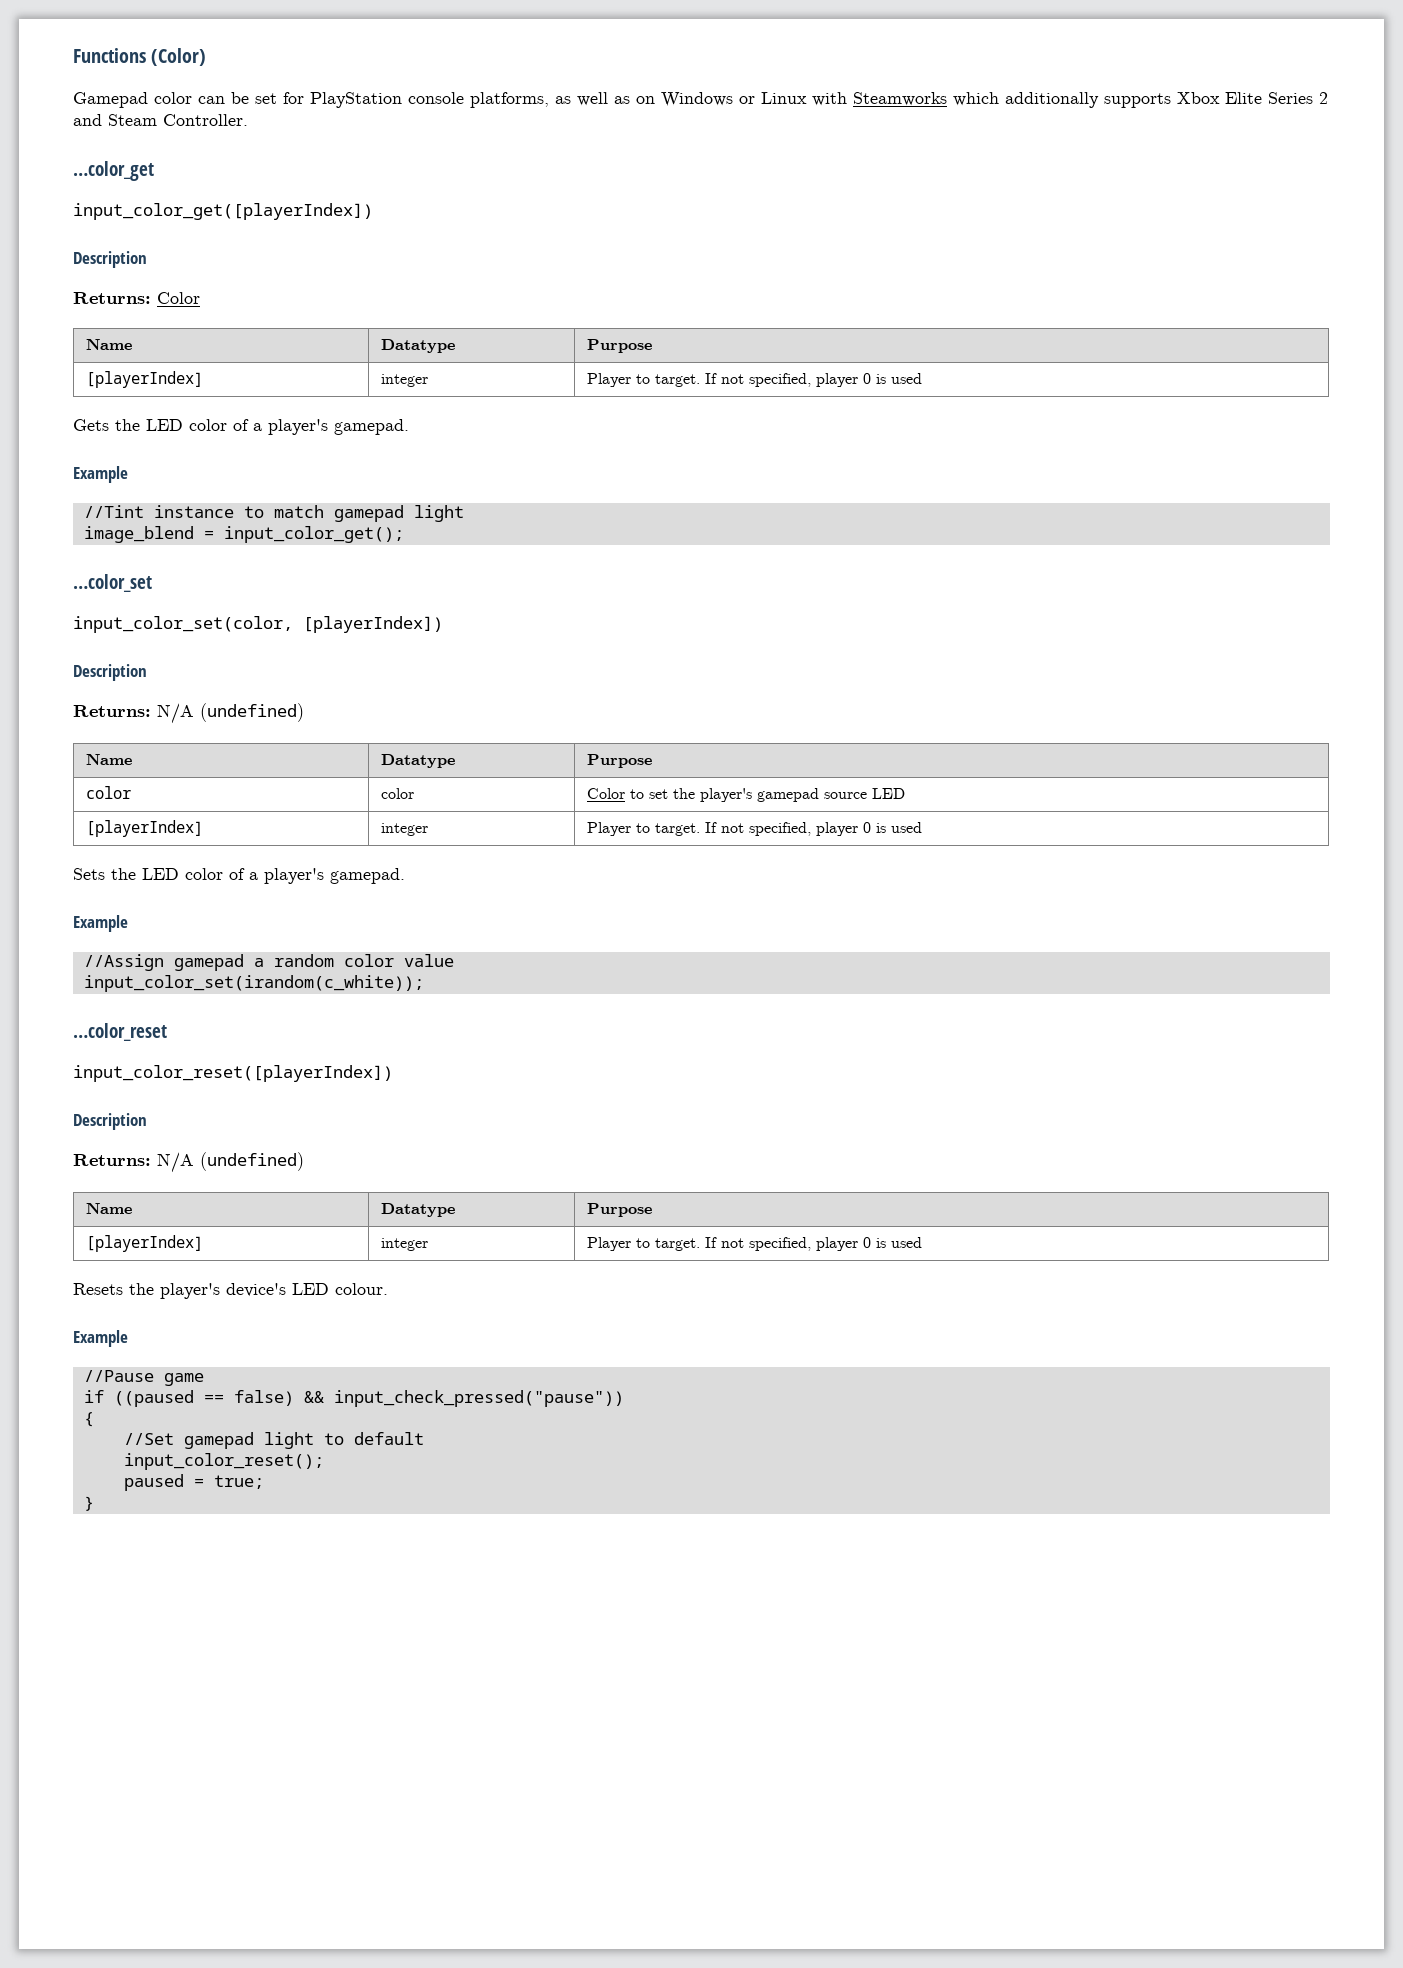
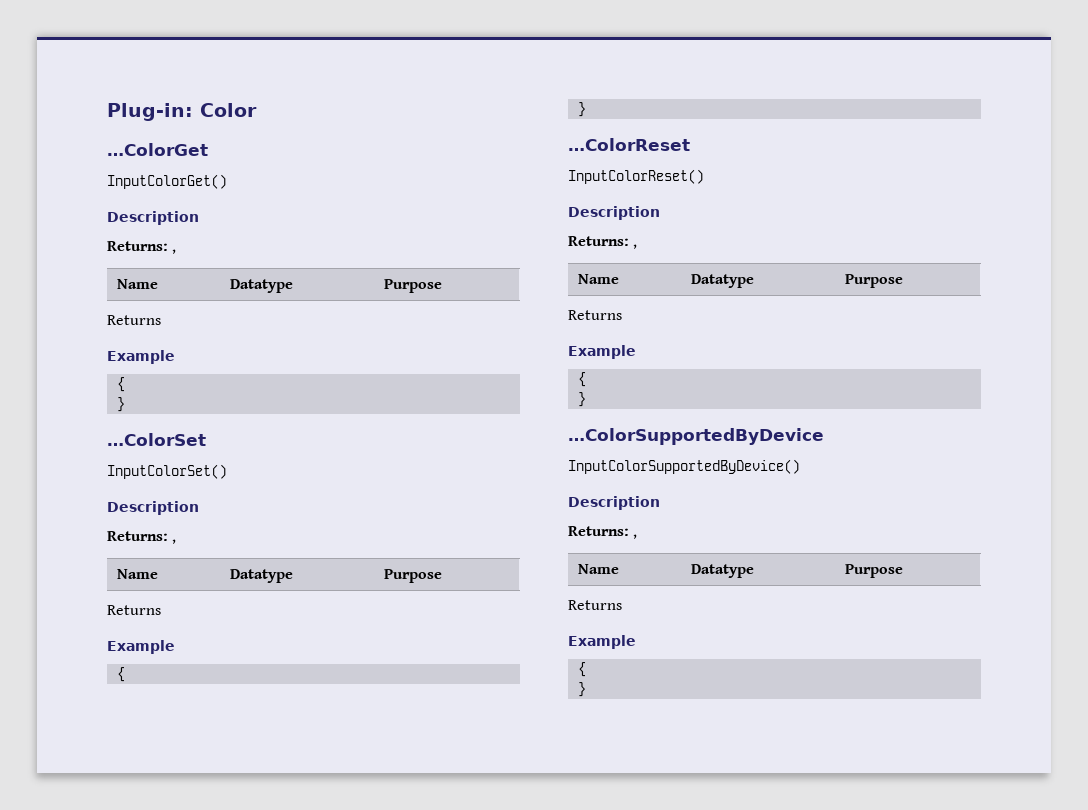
[73,48,207,66] [73,92,1328,108] [73,114,248,126] [73,161,154,181] [73,203,373,220] [73,251,147,268] [73,292,200,304] [85,339,132,350] [380,339,455,353] [586,339,652,353] [85,371,203,388] [380,374,428,387] [586,373,922,387] [73,419,409,435] [73,466,128,483] [83,505,464,522] [83,526,404,543] [73,574,152,592] [73,616,443,633] [73,664,147,681] [73,703,304,724] [85,754,132,765] [380,754,455,768] [586,754,652,768] [85,786,131,799] [380,788,414,799] [586,788,905,802] [85,820,203,837] [380,823,428,836] [586,822,922,836] [73,868,405,884] [73,915,128,932] [83,954,454,971] [83,975,424,992] [73,1023,167,1041] [73,1065,393,1082] [73,1113,147,1130] [73,1152,304,1173] [85,1203,132,1214] [380,1203,455,1217] [586,1203,652,1217] [85,1235,203,1252] [380,1238,428,1251] [586,1237,922,1251] [73,1283,388,1299] [73,1330,128,1347] [83,1370,204,1386] [83,1390,624,1407] [83,1412,94,1427] [123,1432,424,1449] [123,1453,324,1470] [123,1474,264,1491] Functions (Color) // Gamepad color can be set for PlayStation console platforms, as well as on Windows or Linux with Steamworks which additionally supports Xbox Elite Series 2 and Steam Controller. // …color_get // input_color_get([playerIndex]) // Description // Returns: Color // Name | Datatype | Purpose // [playerIndex] | integer | Player to target. If not specified, player 0 is used // Gets the LED color of a player's gamepad. // Example // //Tint instance to match gamepad light // image_blend = input_color_get(); // …color_set // input_color_set(color, [playerIndex]) // Description // Returns: N/A (undefined) // Name | Datatype | Purpose // color | color | Color to set the player's gamepad source LED // [playerIndex] | integer | Player to target. If not specified, player 0 is used // Sets the LED color of a player's gamepad. // Example // //Assign gamepad a random color value // input_color_set(irandom(c_white)); // …color_reset // input_color_reset([playerIndex]) // Description // Returns: N/A (undefined) // Name | Datatype | Purpose // [playerIndex] | integer | Player to target. If not specified, player 0 is used // Resets the player's device's LED colour. // Example // //Pause game // if ((paused == false) && input_check_pressed("pause")) // { // //Set gamepad light to default // input_color_reset(); // paused = true; -> [107,103,257,121] [107,143,208,156] [107,174,227,189] [107,211,199,225] [107,241,177,254] [116,279,158,289] [229,279,293,293] [383,279,442,293] [107,315,161,325] [107,350,175,364] [116,377,125,392] [116,397,125,412] [107,433,206,446] [107,464,227,479] [107,501,199,515] [107,531,177,544] [116,569,158,579] [229,569,293,583] [383,569,442,583] [107,605,161,615] [107,640,175,654] [116,667,125,682] [577,102,586,117] [568,138,690,151] [568,169,704,184] [568,206,660,220] [568,236,638,249] [577,274,619,284] [690,274,754,288] [844,274,903,288] [568,310,622,320] [568,345,636,359] [577,372,586,387] [577,392,586,407] [568,428,824,445] [568,459,800,474] [568,496,660,510] [568,526,638,539] [577,564,619,574] [690,564,754,578] [844,564,903,578] [568,600,622,610] [568,635,636,649] [577,662,586,677] Plug-in: Color // …ColorGet // InputColorGet() // Description // Returns: , // Name | Datatype | Purpose // Returns // Example // { // } // …ColorSet // InputColorSet() // Description // Returns: , // Name | Datatype | Purpose // Returns // Example // { // } // …ColorReset // InputColorReset() // Description // Returns: , // Name | Datatype | Purpose // Returns // Example // { // } // …ColorSupportedByDevice // InputColorSupportedByDevice() // Description // Returns: , // Name | Datatype | Purpose // Returns // Example // {

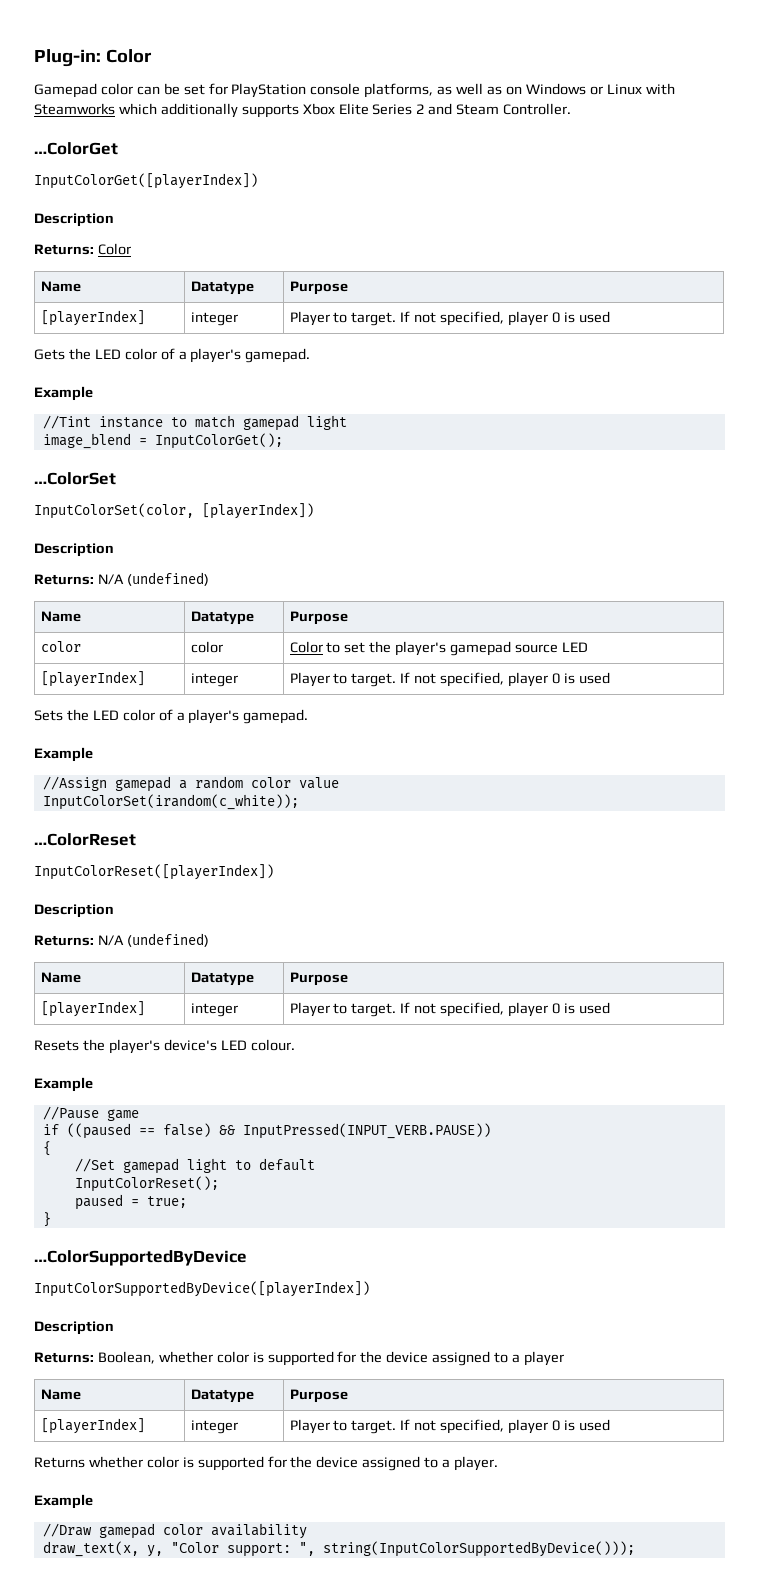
(257, 110) none -> [34,83,675,98] [34,103,572,118] // Gamepad color can be set for PlayStation console platforms, as well as on Windows or Linux with Steamworks which additionally supports Xbox Elite Series 2 and Steam Controller.
[107,174,227,189] [107,211,199,225] [107,241,177,254] [116,279,158,289] [229,279,293,293] [383,279,442,293] [107,315,161,325] [107,350,175,364] [116,377,125,392] [116,397,125,412] InputColorGet() // Description // Returns: , // Name | Datatype | Purpose // Returns // Example // { // } -> [34,173,258,189] [34,213,114,227] [34,243,131,255] [40,281,81,292] [190,281,254,295] [289,281,348,295] [40,310,145,326] [190,312,238,326] [289,311,610,326] [34,348,311,363] [34,386,93,401] [42,415,347,431] [42,433,283,449] InputColorGet([playerIndex]) // Description // Returns: Color // Name | Datatype | Purpose // [playerIndex] | integer | Player to target. If not specified, player 0 is used // Gets the LED color of a player's gamepad. // Example // //Tint instance to match gamepad light // image_blend = InputColorGet();
[107,464,227,479] [107,501,199,515] [107,531,177,544] [116,569,158,579] [229,569,293,583] [383,569,442,583] [107,605,161,615] [107,640,175,654] [116,667,125,682] [577,102,586,117] InputColorSet() // Description // Returns: , // Name | Datatype | Purpose // Returns // Example // { // } -> [34,503,314,519] [34,543,114,557] [34,572,209,586] [40,611,81,622] [190,611,254,625] [289,611,348,625] [40,641,81,652] [190,641,223,653] [289,641,588,656] [40,671,145,687] [190,673,238,687] [289,672,610,687] [34,709,309,724] [34,747,93,762] [42,776,339,792] [42,794,299,810] InputColorSet(color, [playerIndex]) // Description // Returns: N/A (undefined) // Name | Datatype | Purpose // color | color | Color to set the player's gamepad source LED // [playerIndex] | integer | Player to target. If not specified, player 0 is used // Sets the LED color of a player's gamepad. // Example // //Assign gamepad a random color value // InputColorSet(irandom(c_white));
[568,169,704,184] [568,206,660,220] [568,236,638,249] [577,274,619,284] [690,274,754,288] [844,274,903,288] [568,310,622,320] [568,345,636,359] [577,372,586,387] InputColorReset() // Description // Returns: , // Name | Datatype | Purpose // Returns // Example // { -> [34,864,274,880] [34,904,114,918] [34,933,209,947] [40,972,81,983] [190,972,254,986] [289,972,348,986] [40,1001,145,1017] [190,1003,238,1017] [289,1002,610,1017] [34,1039,295,1054] [34,1077,93,1092] [42,1106,139,1121] [42,1123,491,1139] [42,1141,51,1156] [74,1158,315,1174] [74,1176,219,1192] [74,1194,187,1210] InputColorReset([playerIndex]) // Description // Returns: N/A (undefined) // Name | Datatype | Purpose // [playerIndex] | integer | Player to target. If not specified, player 0 is used // Resets the player's device's LED colour. // Example // //Pause game // if ((paused == false) && InputPressed(INPUT_VERB.PAUSE)) // { // //Set gamepad light to default // InputColorReset(); // paused = true;
[568,459,800,474] [568,496,660,510] [568,526,638,539] [577,564,619,574] [690,564,754,578] [844,564,903,578] [568,600,622,610] [568,635,636,649] [577,662,586,677] [577,682,586,697] InputColorSupportedByDevice() // Description // Returns: , // Name | Datatype | Purpose // Returns // Example // { // } -> [34,1281,370,1297] [34,1321,114,1335] [34,1351,564,1366] [40,1389,81,1400] [190,1389,254,1403] [289,1389,348,1403] [40,1418,145,1434] [190,1420,238,1434] [289,1419,610,1434] [34,1456,499,1471] [34,1494,93,1509] [42,1523,307,1539] [42,1541,635,1557] InputColorSupportedByDevice([playerIndex]) // Description // Returns: Boolean, whether color is supported for the device assigned to a player // Name | Datatype | Purpose // [playerIndex] | integer | Player to target. If not specified, player 0 is used // Returns whether color is supported for the device assigned to a player. // Example // //Draw gamepad color availability // draw_text(x, y, "Color support: ", string(InputColorSupportedByDevice()));

